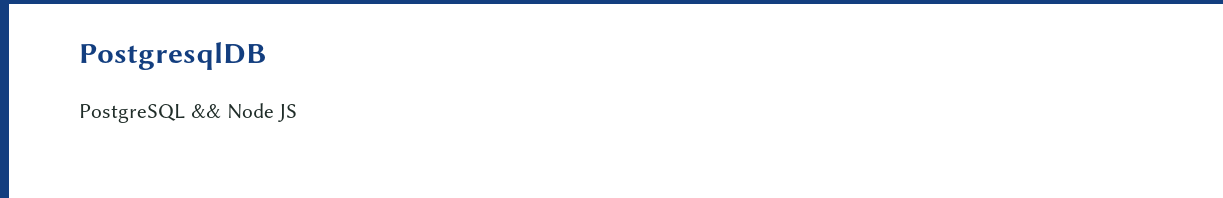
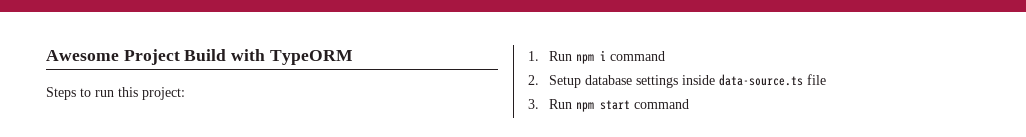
[79,42,266,70] [79,103,298,123] PostgresqlDB // PostgreSQL && Node JS -> [46,49,353,65] [46,87,185,100] [528,50,665,64] [528,74,826,88] [528,99,689,112] Awesome Project Build with TypeORM // Steps to run this project: // 1. Run npm i command // 2. Setup database settings inside data-source.ts file // 3. Run npm start command

